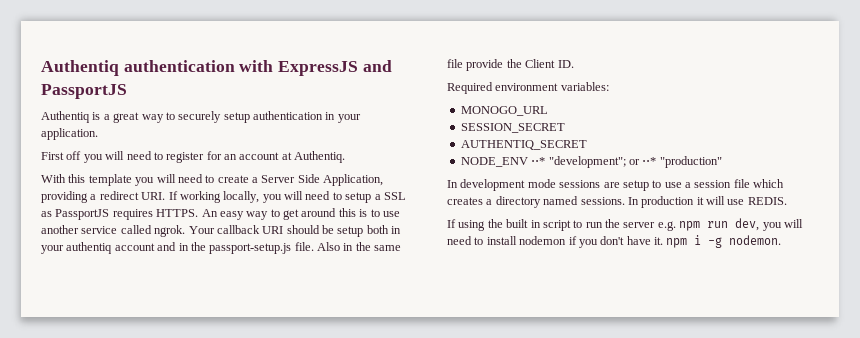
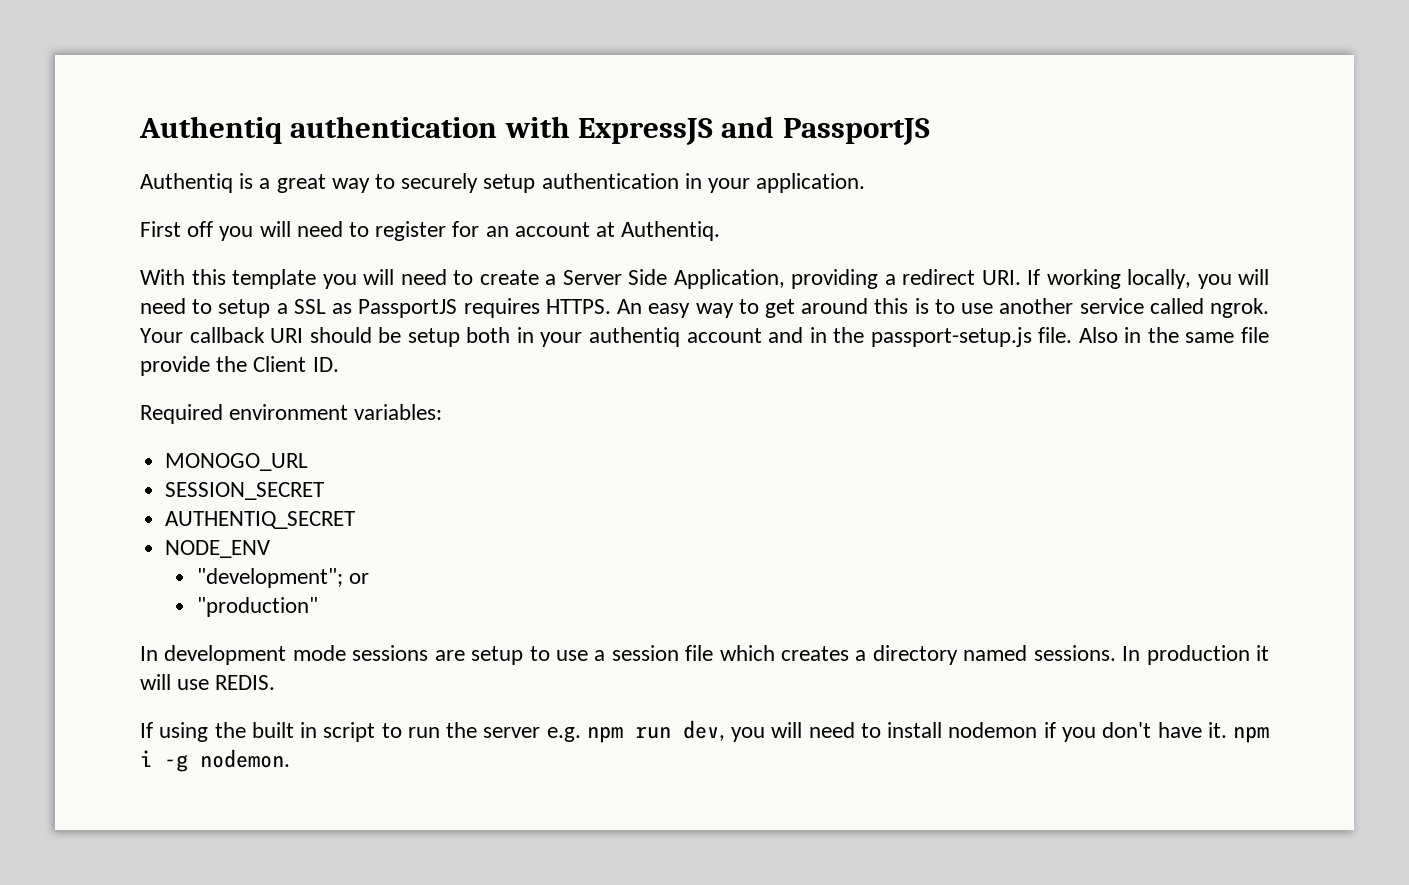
[531,157,546,165] ⋅⋅* -> (271, 549) //
[642,157,657,165] ⋅⋅* -> (369, 578) //

